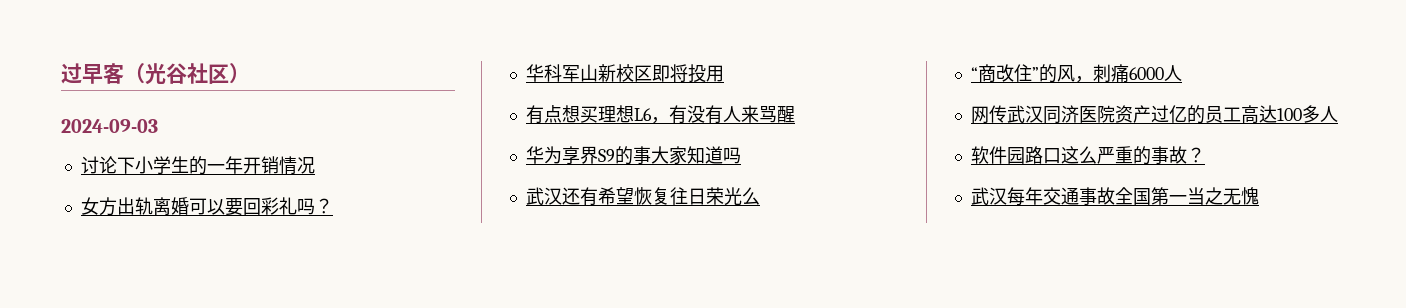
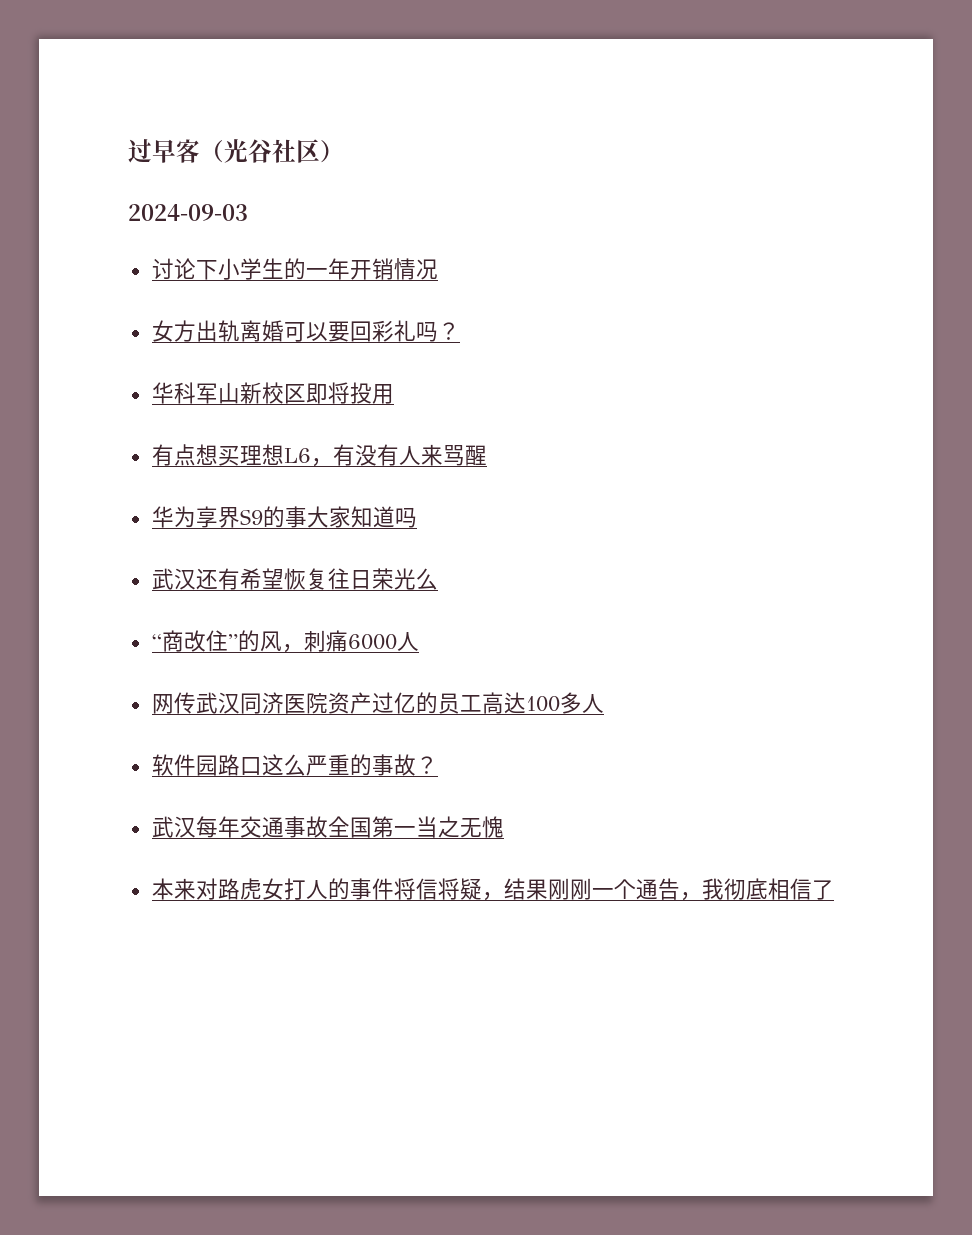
(1259, 196) none -> [151,878,834,901] // 本来对路虎女打人的事件将信将疑，结果刚刚一个通告，我彻底相信了

